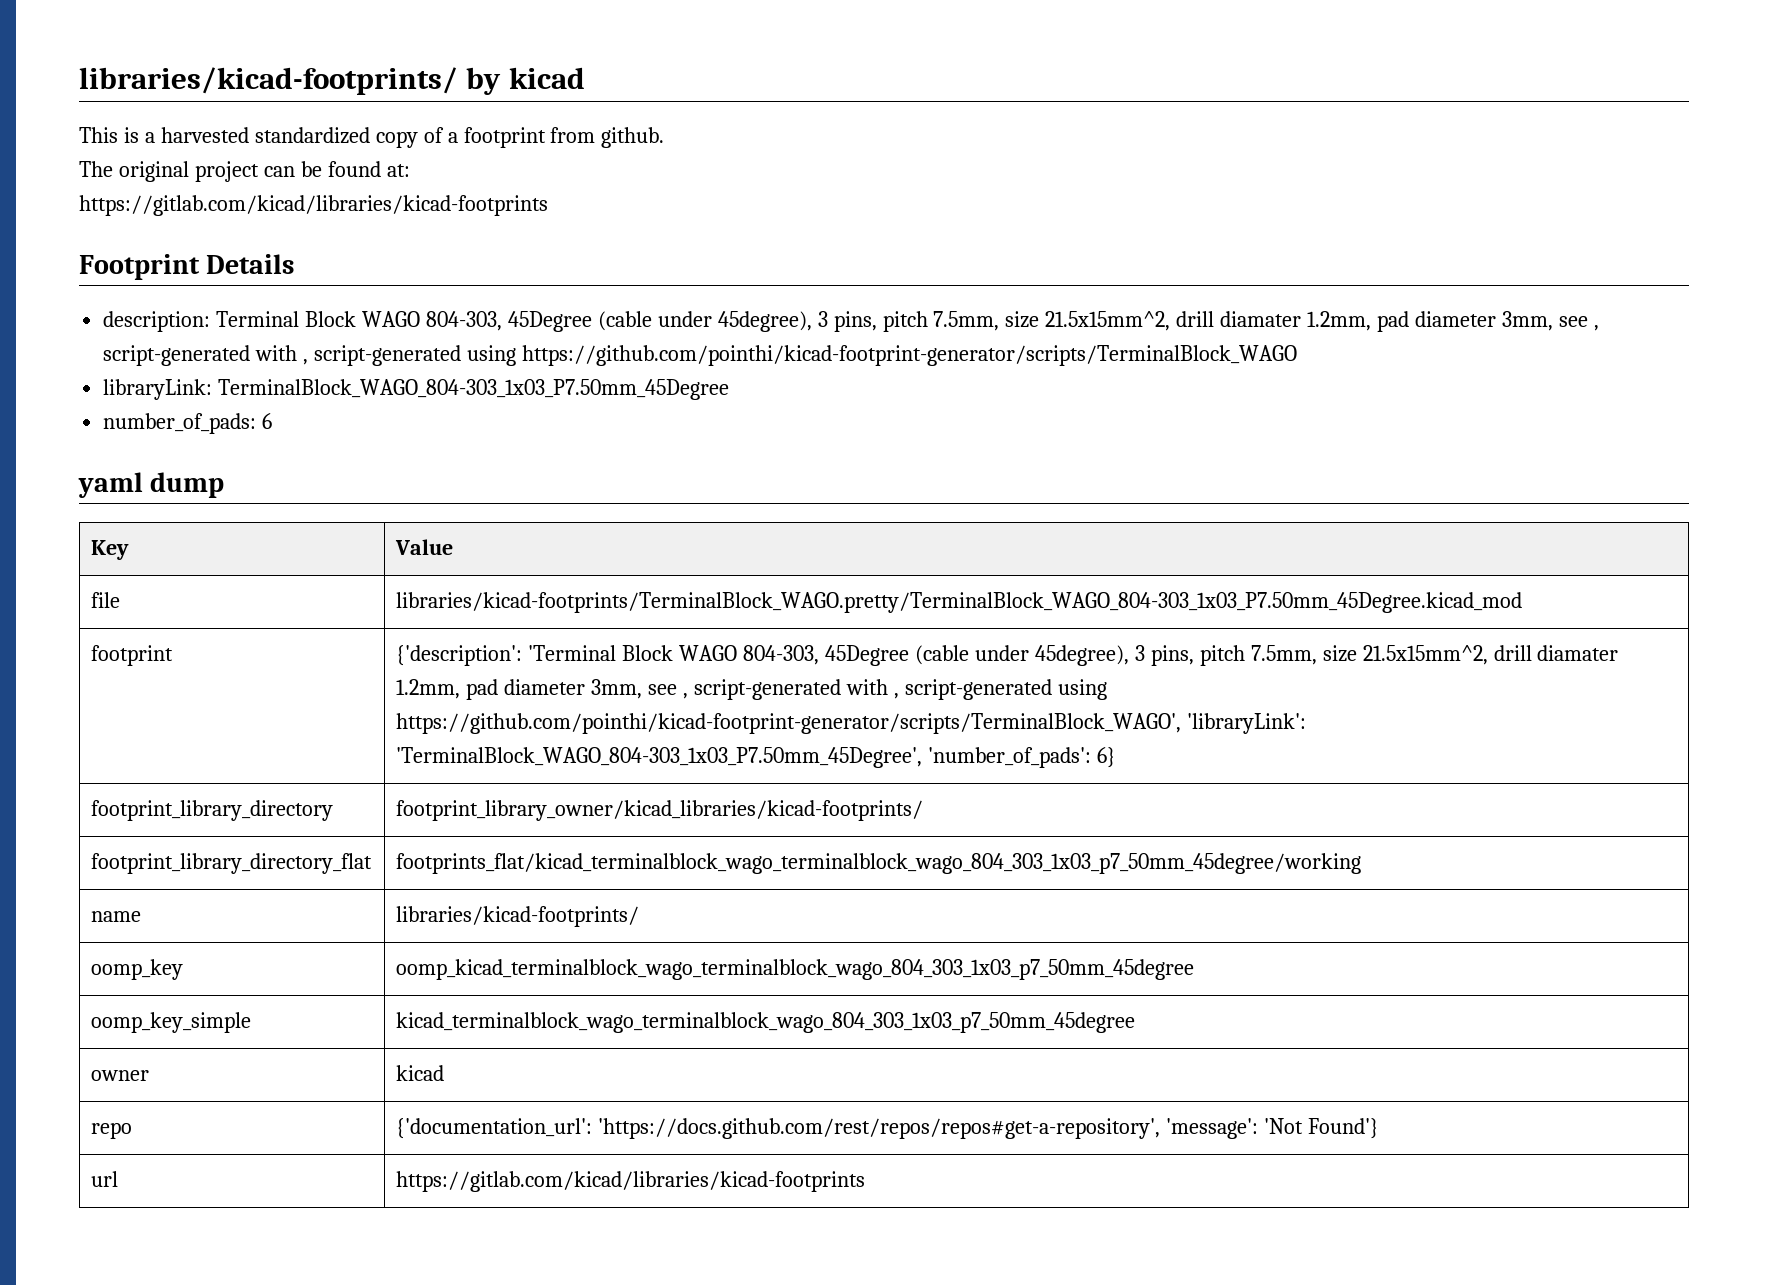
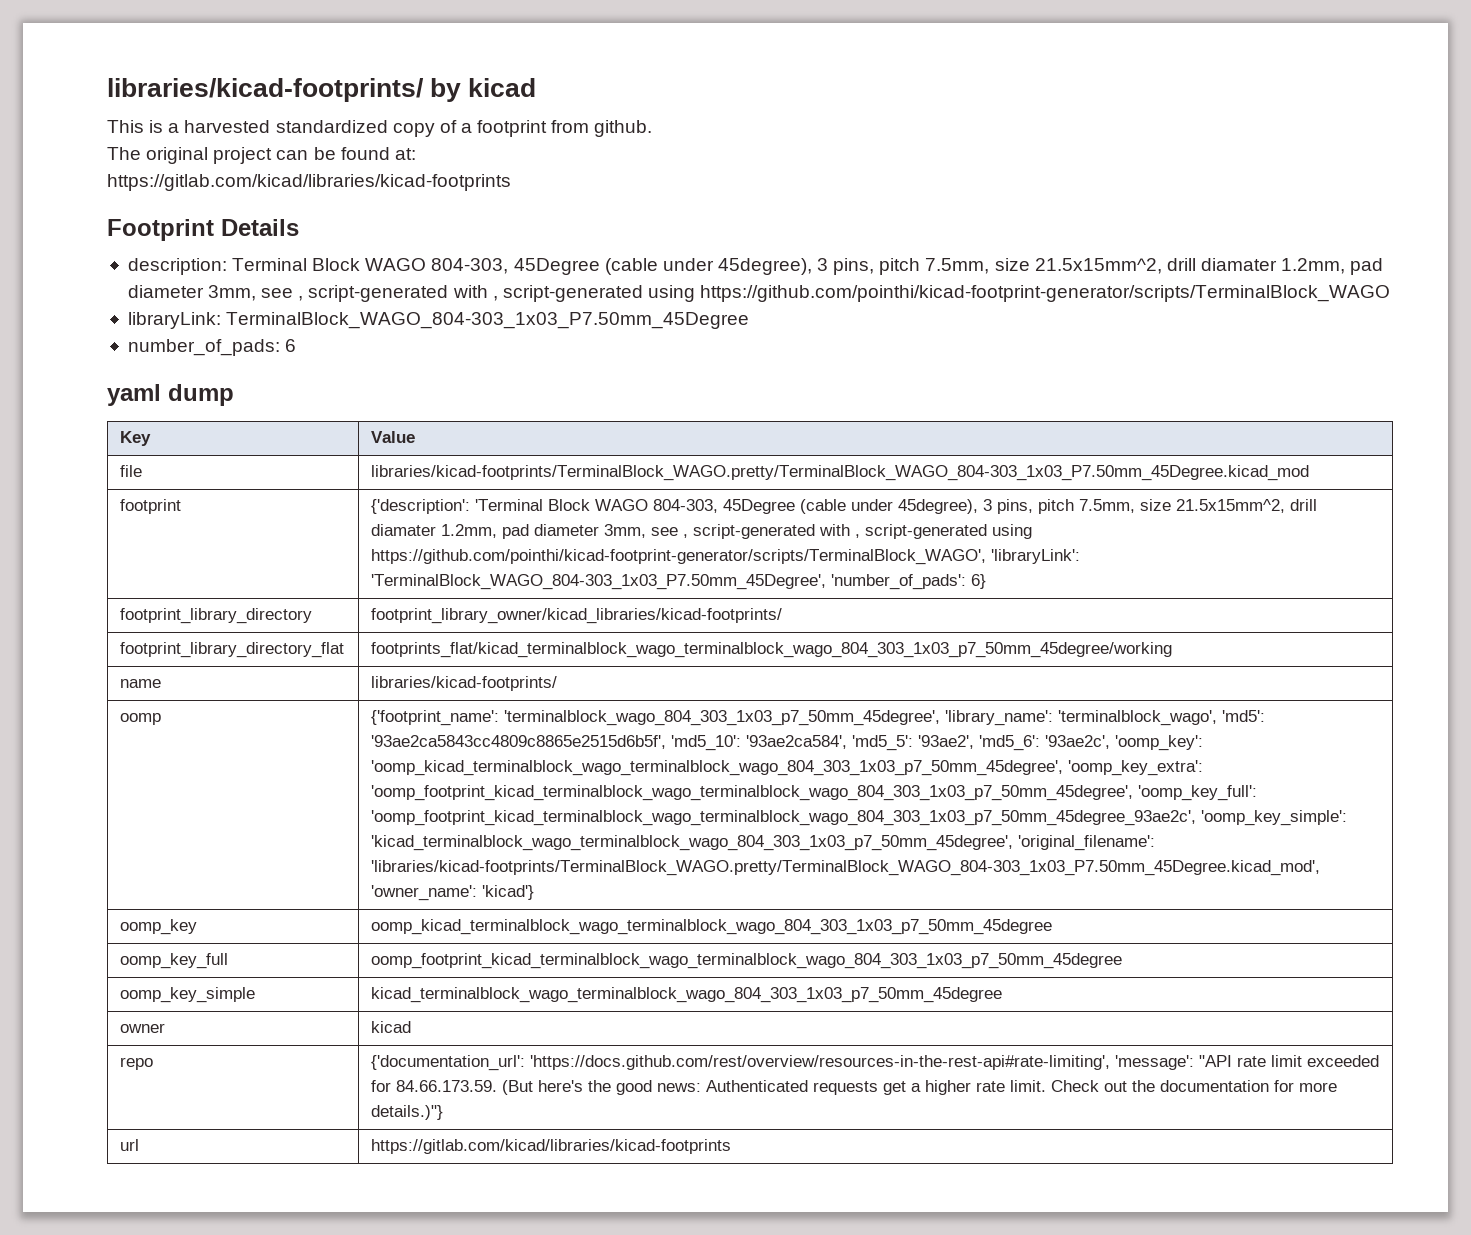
(640, 916) none -> [120,713,162,725] [371,710,1266,726] [371,735,1204,751] [371,760,1204,776] [371,785,1258,801] [371,810,1348,826] [371,835,1156,851] [371,860,1321,876] [371,885,535,901] // oomp | {'footprint_name': 'terminalblock_wago_804_303_1x03_p7_50mm_45degree', 'library_name': 'terminalblock_wago', 'md5': '93ae2ca5843cc4809c8865e2515d6b5f', 'md5_10': '93ae2ca584', 'md5_5': '93ae2', 'md5_6': '93ae2c', 'oomp_key': 'oomp_kicad_terminalblock_wago_terminalblock_wago_804_303_1x03_p7_50mm_45degree', 'oomp_key_extra': 'oomp_footprint_kicad_terminalblock_wago_terminalblock_wago_804_303_1x03_p7_50mm_45degree', 'oomp_key_full': 'oomp_footprint_kicad_terminalblock_wago_terminalblock_wago_804_303_1x03_p7_50mm_45degree_93ae2c', 'oomp_key_simple': 'kicad_terminalblock_wago_terminalblock_wago_804_303_1x03_p7_50mm_45degree', 'original_filename': 'libraries/kicad-footprints/TerminalBlock_WAGO.pretty/TerminalBlock_WAGO_804-303_1x03_P7.50mm_45Degree.kicad_mod', 'owner_name': 'kicad'}
(1195, 969) none -> [120,953,229,969] [371,953,1123,969] // oomp_key_full | oomp_footprint_kicad_terminalblock_wago_terminalblock_wago_804_303_1x03_p7_50mm_45degree
[598,1118,1380,1139] 'https://docs.github.com/rest/repos/repos#get-a-repository', 'message': 'Not Found'} -> [530,1055,1380,1070] [371,1080,1338,1095] [371,1105,444,1120] 'https://docs.github.com/rest/overview/resources-in-the-rest-api#rate-limiting', 'message': "API rate limit exceeded for 84.66.173.59. (But here's the good news: Authenticated requests get a higher rate limit. Check out the documentation for more details.)"}

